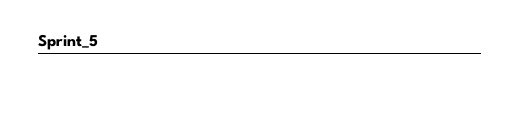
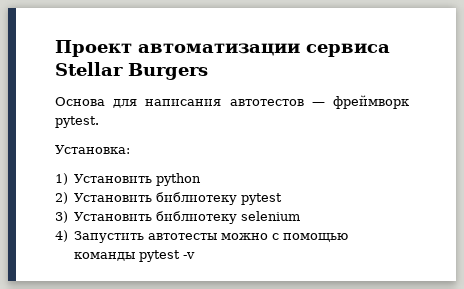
[38,34,98,50] Sprint_5 -> [55,40,390,57] [55,62,208,80] [55,95,409,109] [55,116,99,128] [55,145,130,154] [55,173,202,186] [55,192,283,205] [55,211,301,224] [55,230,349,243] [74,250,196,262] Проект автоматизации сервиса Stellar Burgers // Основа для написания автотестов — фреймворк pytest. // Установка: // 1) Установить python // 2) Установить библиотеку pytest // 3) Установить библиотеку selenium // 4) Запустить автотесты можно с помощью команды pytest -v

